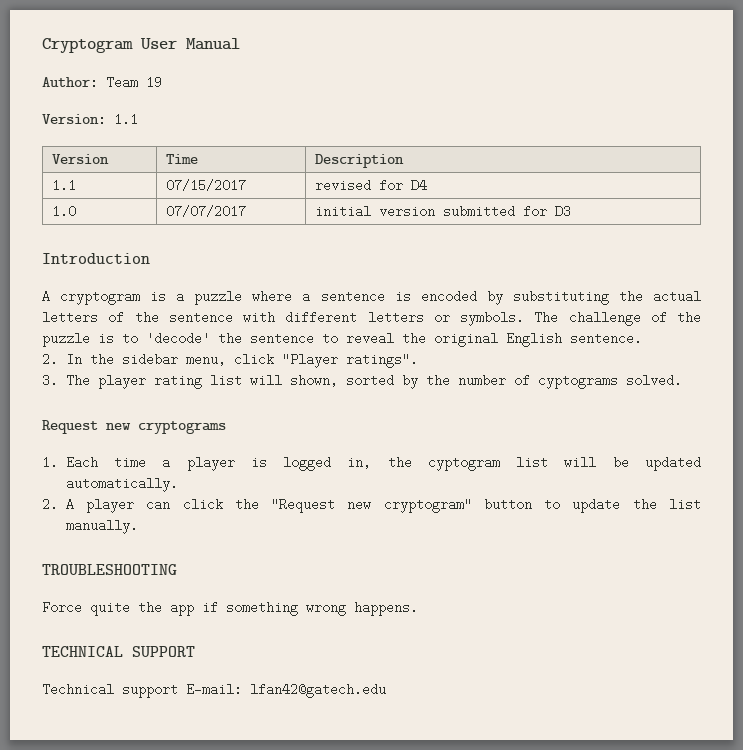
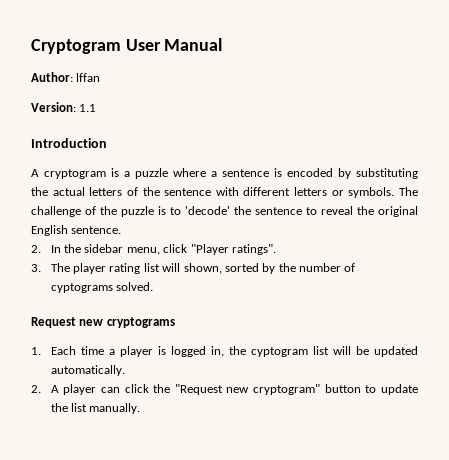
[106,76,162,89] Team 19 -> [76,73,101,82] lffan
[52,154,110,164] [166,154,199,164] [315,154,405,168] [52,179,77,192] [166,179,247,192] [315,179,428,192] [52,205,77,218] [166,205,247,218] [315,205,572,218] // Version | Time | Description // 1.1 | 07/15/2017 | revised for D4 // 1.0 | 07/07/2017 | initial version submitted for D3 -> (97, 108) none
[42,564,177,575] [42,601,418,616] [42,646,195,657] [42,683,386,698] // TROUBLESHOOTING // Force quite the app if something wrong happens. // TECHNICAL SUPPORT // Technical support E-mail: lfan42@gatech.edu -> (141, 408) none

